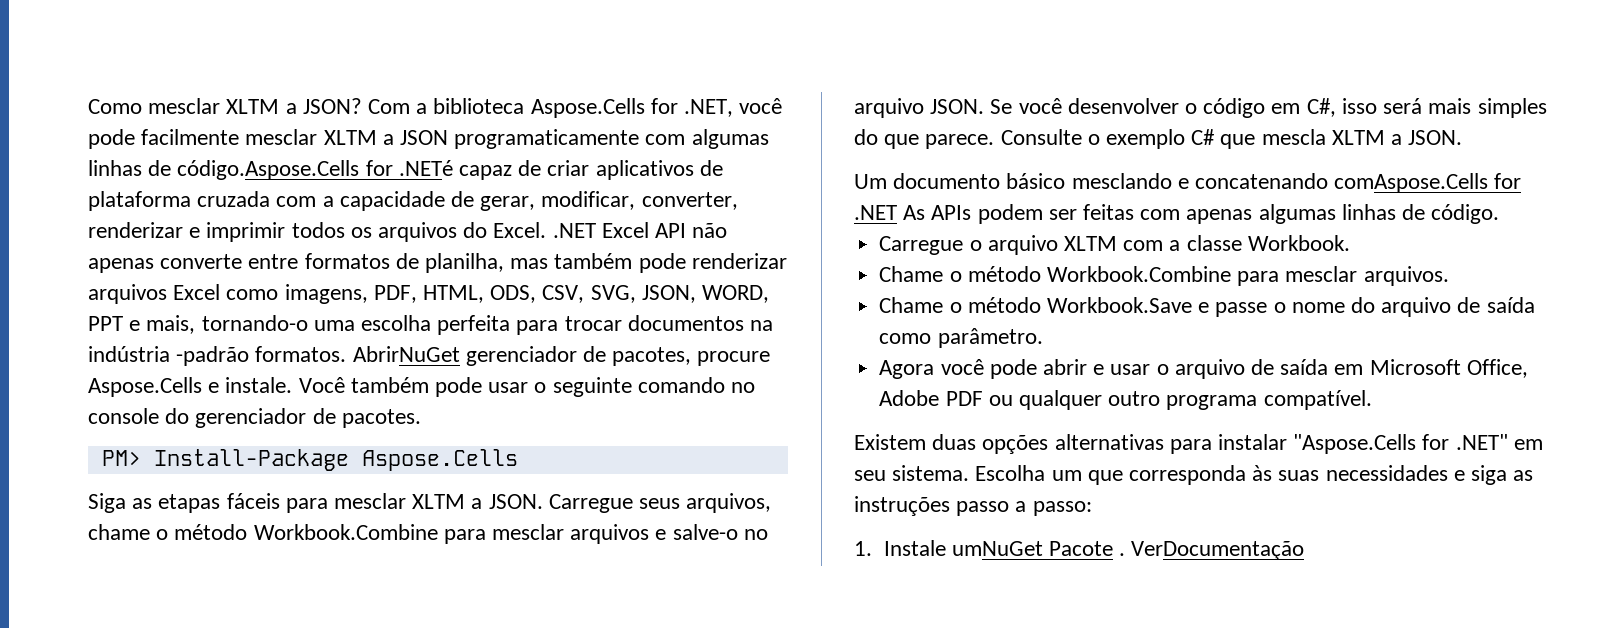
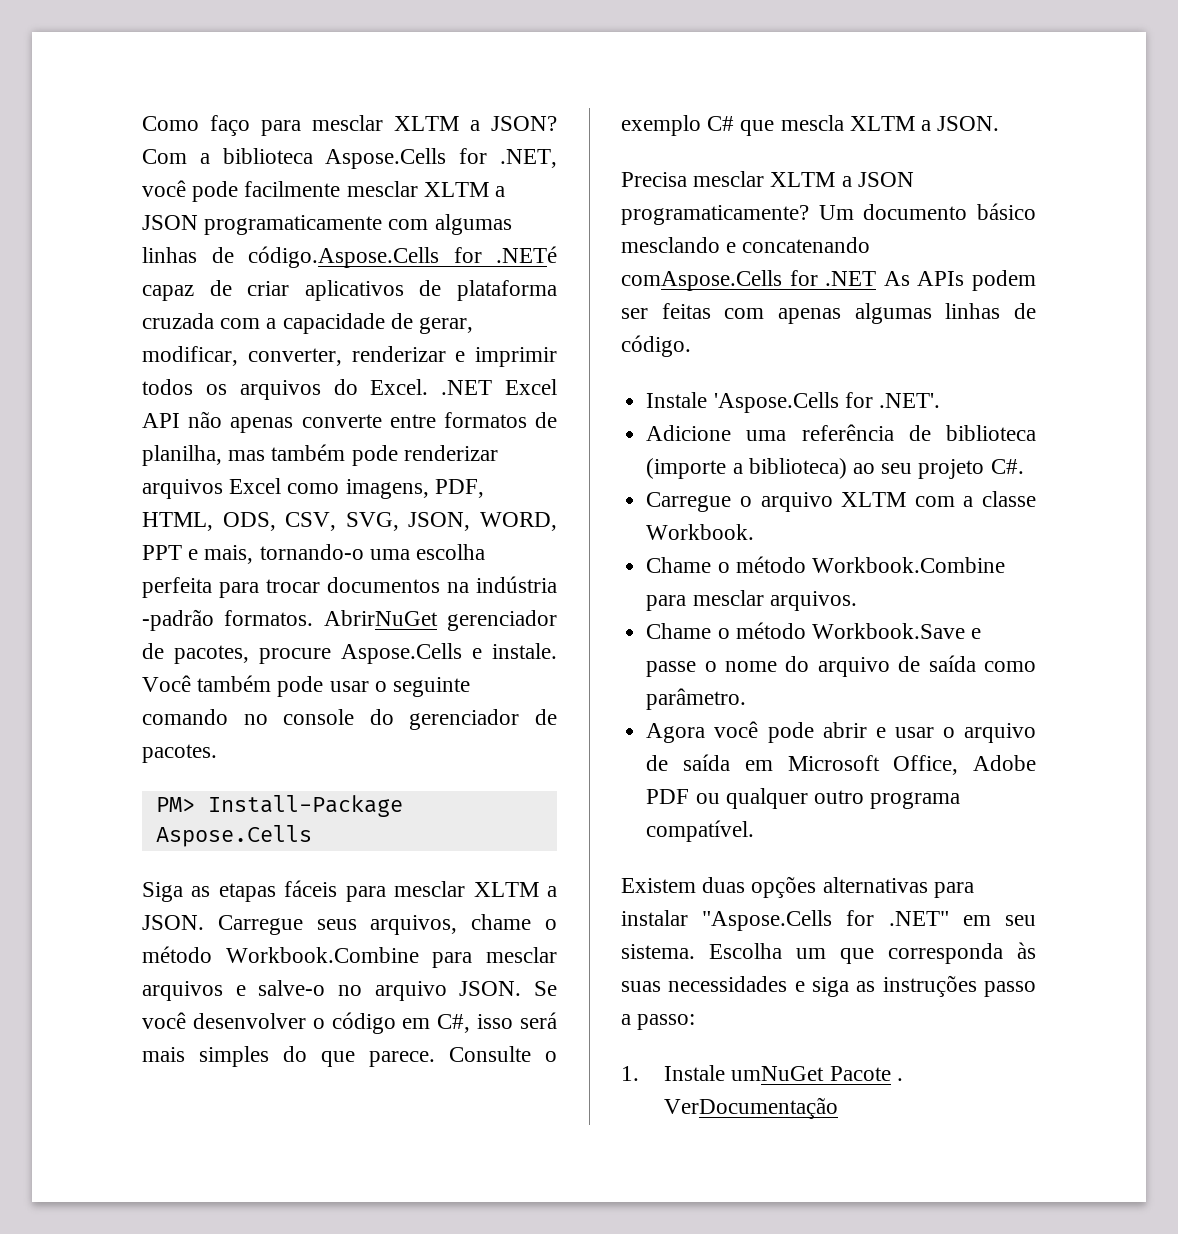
(142, 106) none -> [210,115,301,136] faço para
(1463, 137) none -> [621,171,914,187] [621,205,809,225] Precisa mesclar XLTM a JSON programaticamente?
(1500, 214) none -> [646,392,940,413] [646,424,1036,441] [646,458,1024,479] // Instale 'Aspose.Cells for .NET'. // Adicione uma referência de biblioteca (importe a biblioteca) ao seu projeto C#.

